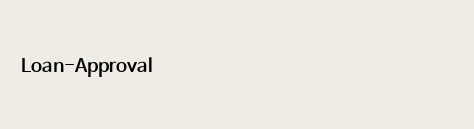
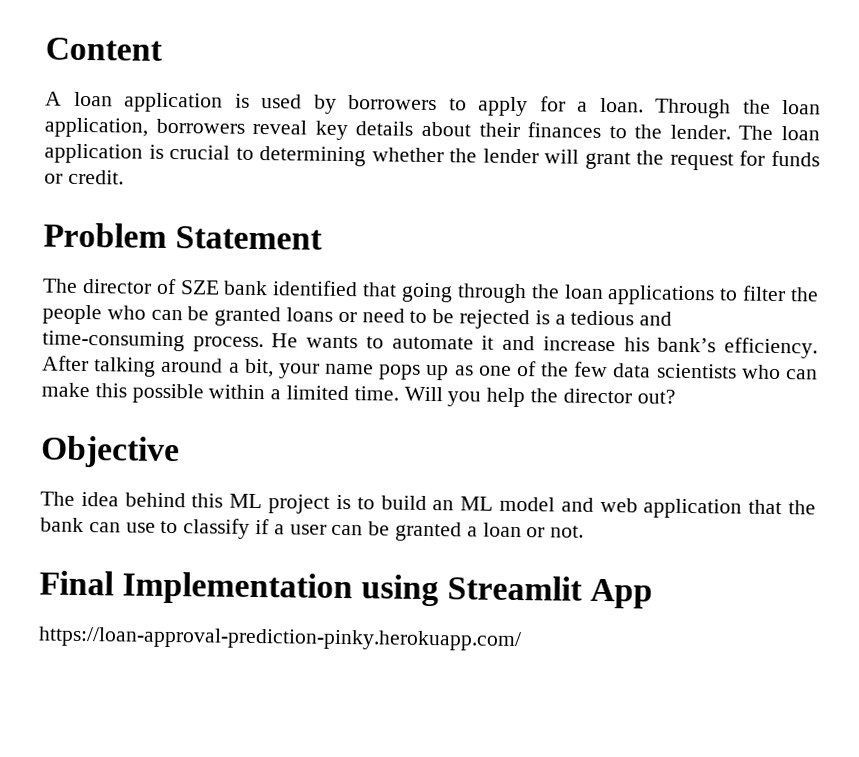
[21,57,153,77] Loan-Approval -> [45,37,163,61] [45,91,821,119] [44,117,821,141] [44,143,821,171] [44,169,124,185] [43,222,324,250] [42,278,820,306] [42,304,673,330] [42,330,819,359] [42,355,818,381] [41,382,676,408] [40,435,180,469] [40,491,816,519] [40,517,585,542] [39,570,654,609] [38,626,522,652] Content // A loan application is used by borrowers to apply for a loan. Through the loan application, borrowers reveal key details about their finances to the lender. The loan application is crucial to determining whether the lender will grant the request for funds or credit. // Problem Statement // The director of SZE bank identified that going through the loan applications to filter the people who can be granted loans or need to be rejected is a tedious and time-consuming process. He wants to automate it and increase his bank’s efficiency. After talking around a bit, your name pops up as one of the few data scientists who can make this possible within a limited time. Will you help the director out? // Objective // The idea behind this ML project is to build an ML model and web application that the bank can use to classify if a user can be granted a loan or not. // Final Implementation using Streamlit App // https://loan-approval-prediction-pinky.herokuapp.com/

